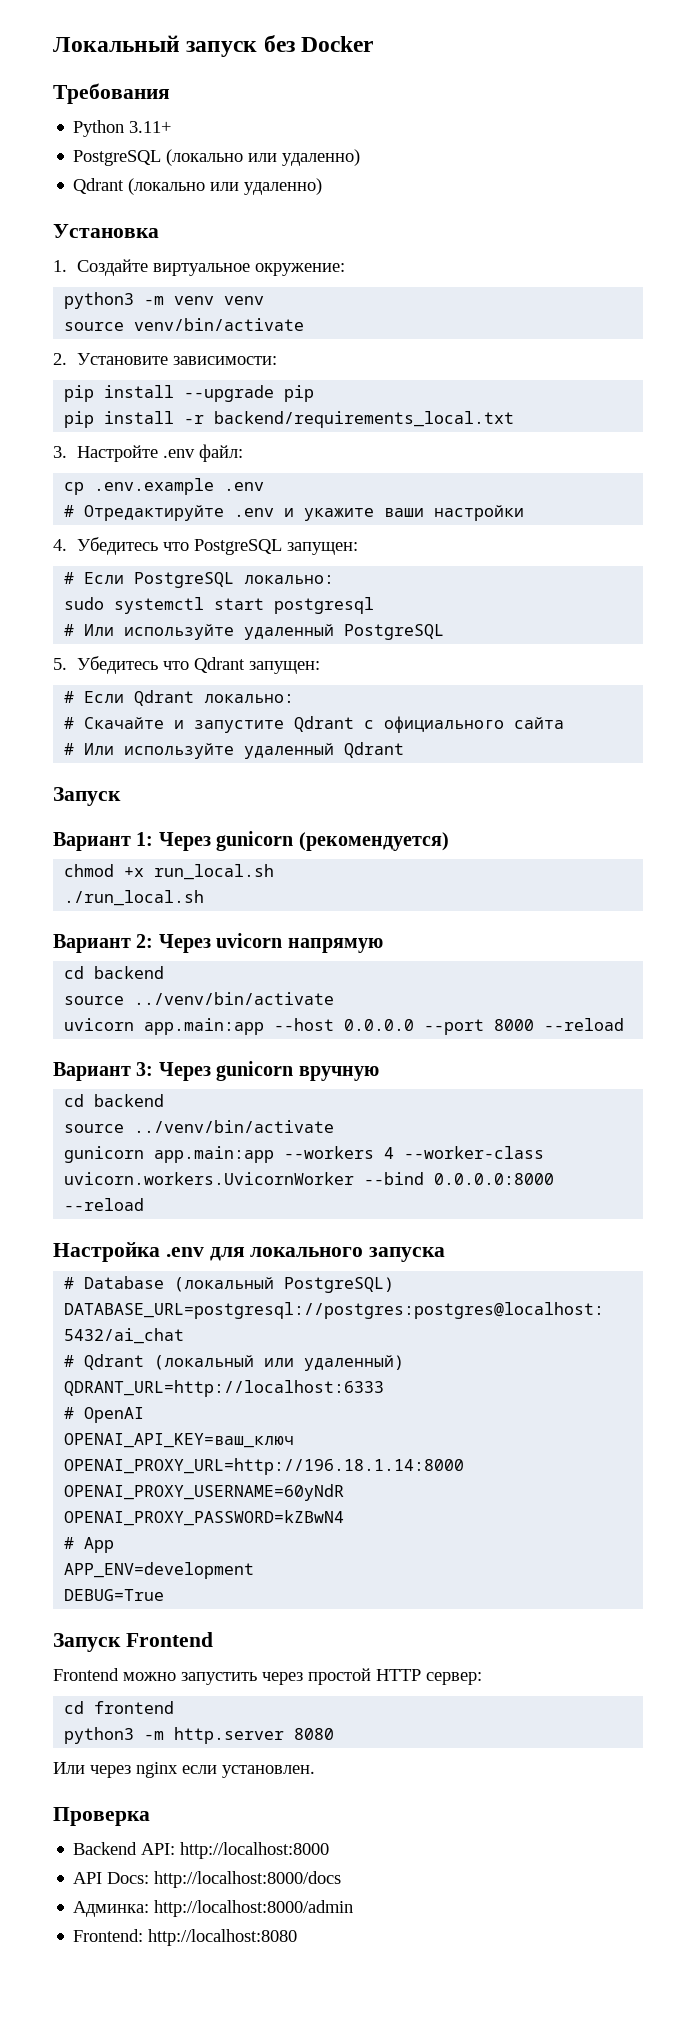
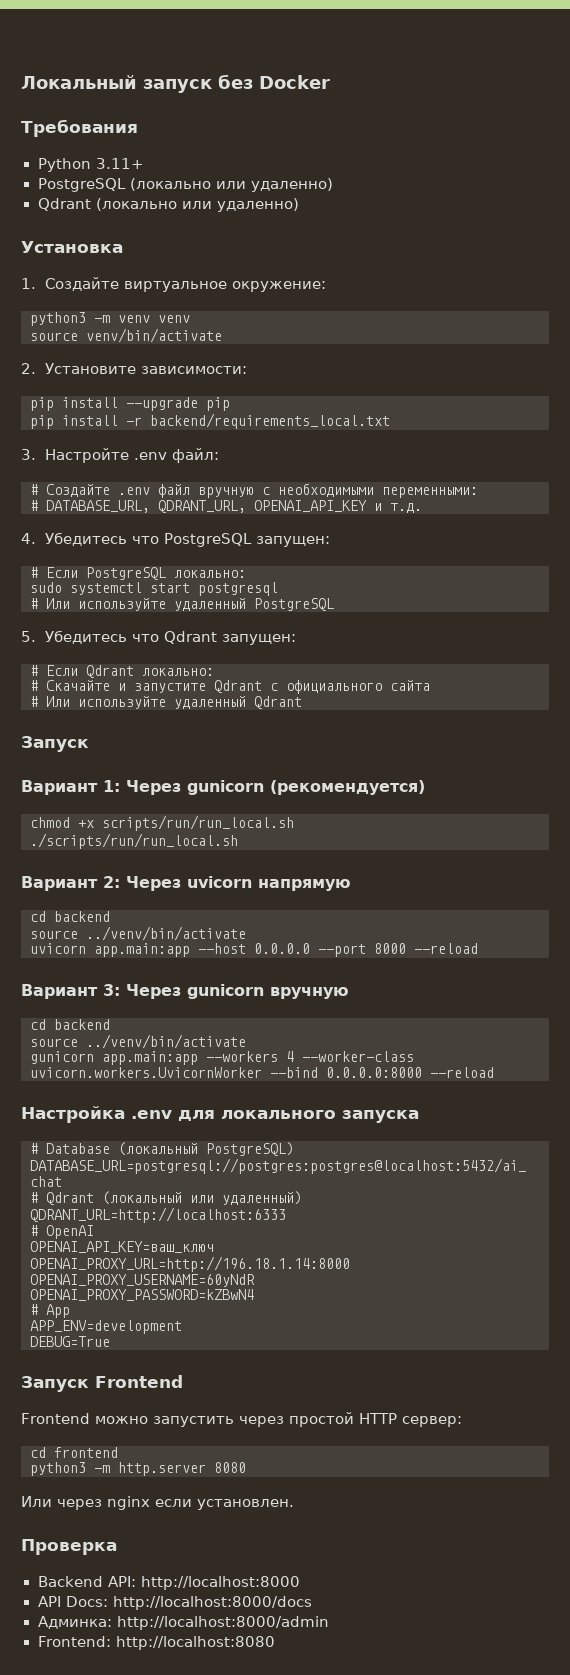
[64,478,265,495] [64,505,525,521] cp .env.example .env // # Отредактируйте .env и укажите ваши настройки -> [30,483,478,498] [30,500,422,513] # Создайте .env файл вручную с необходимыми переменными: // # DATABASE_URL, QDRANT_URL, OPENAI_API_KEY и т.д.
[154,864,275,880] [64,890,205,906] run_local.sh // ./run_local.sh -> [102,815,294,831] [30,833,238,849] scripts/run/run_local.sh // ./scripts/run/run_local.sh

